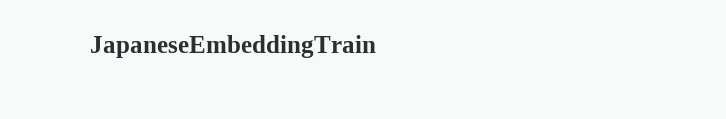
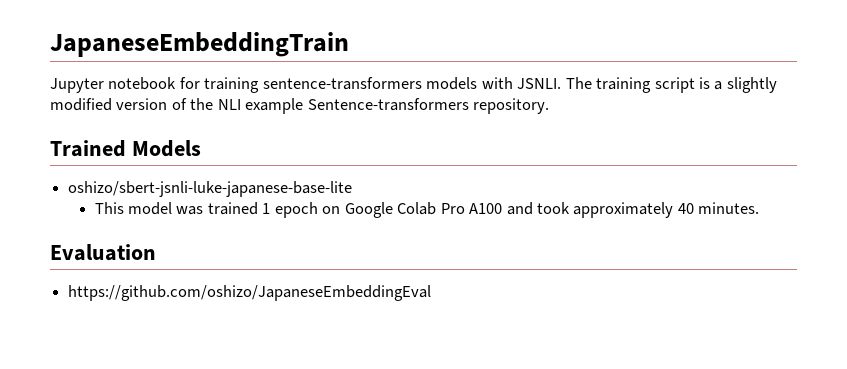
(376, 46) none -> [50,77,777,93] [50,98,550,114] [50,140,201,157] [68,181,353,197] [94,202,760,218] [50,244,156,261] [68,285,432,301] // Jupyter notebook for training sentence-transformers models with JSNLI. The training script is a slightly modified version of the NLI example Sentence-transformers repository. // Trained Models // oshizo/sbert-jsnli-luke-japanese-base-lite // This model was trained 1 epoch on Google Colab Pro A100 and took approximately 40 minutes. // Evaluation // https://github.com/oshizo/JapaneseEmbeddingEval

